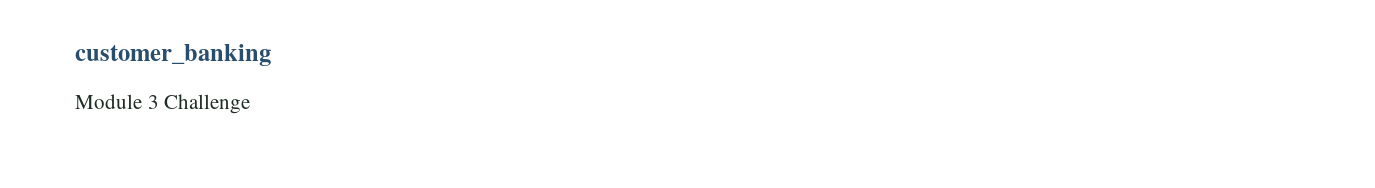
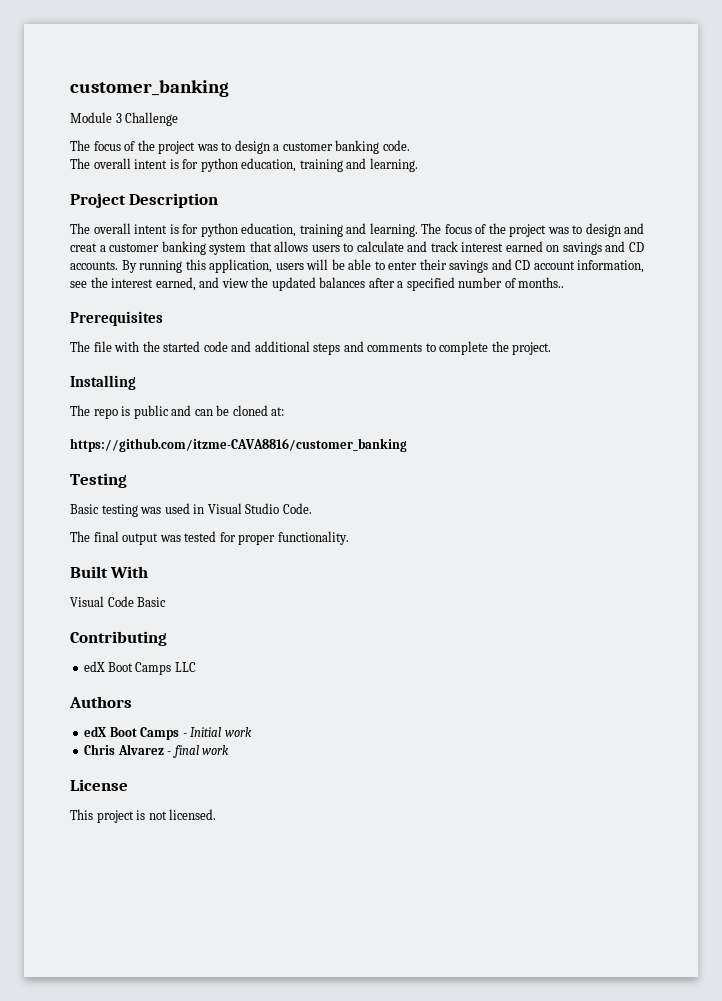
(251, 104) none -> [70,140,410,154] [70,158,418,172] [70,193,219,208] [70,223,645,237] [70,241,644,255] [70,259,645,273] [70,277,565,291] [70,311,163,326] [70,341,552,355] [70,375,136,390] [70,405,285,419] [70,438,407,452] [70,473,127,488] [70,503,312,517] [70,531,349,545] [70,566,149,578] [70,596,167,607] [70,631,167,646] [84,661,196,675] [69,696,132,708] [84,726,252,740] [84,744,230,758] [70,779,128,791] [70,809,217,823] // The focus of the project was to design a customer banking code. // The overall intent is for python education, training and learning. // Project Description // The overall intent is for python education, training and learning. The focus of the project was to design and creat a customer banking system that allows users to calculate and track interest earned on savings and CD accounts. By running this application, users will be able to enter their savings and CD account information, see the interest earned, and view the updated balances after a specified number of months.. // Prerequisites // The file with the started code and additional steps and comments to complete the project. // Installing // The repo is public and can be cloned at: // https://github.com/itzme-CAVA8816/customer_banking // Testing // Basic testing was used in Visual Studio Code. // The final output was tested for proper functionality. // Built With // Visual Code Basic // Contributing // edX Boot Camps LLC // Authors // edX Boot Camps - Initial work // Chris Alvarez - final work // License // This project is not licensed.

